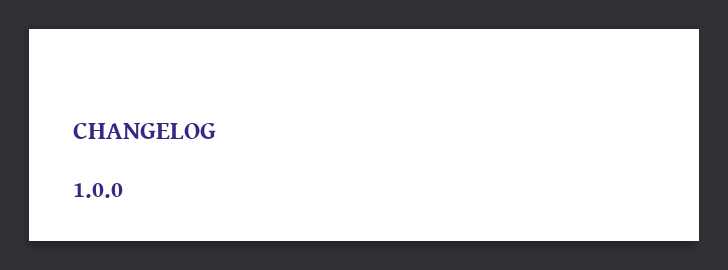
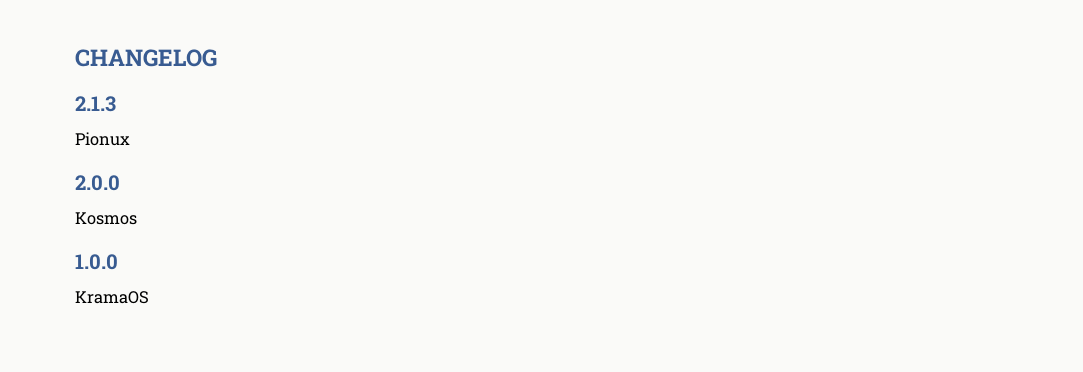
(216, 130) none -> [75,96,116,112] [75,132,130,146] [75,175,120,191] [75,212,137,225] // 2.1.3 // Pionux // 2.0.0 // Kosmos
(123, 190) none -> [75,291,149,304] // KramaOS

